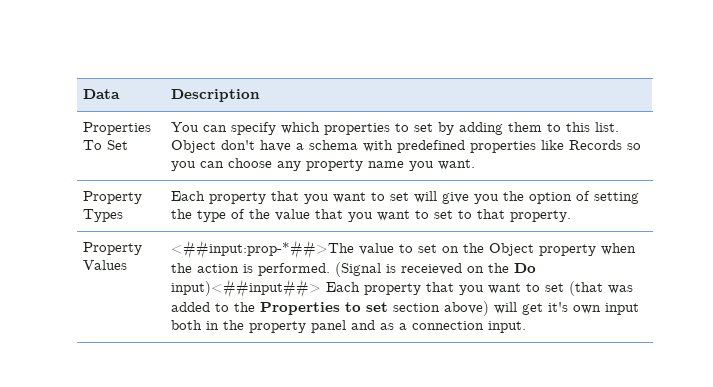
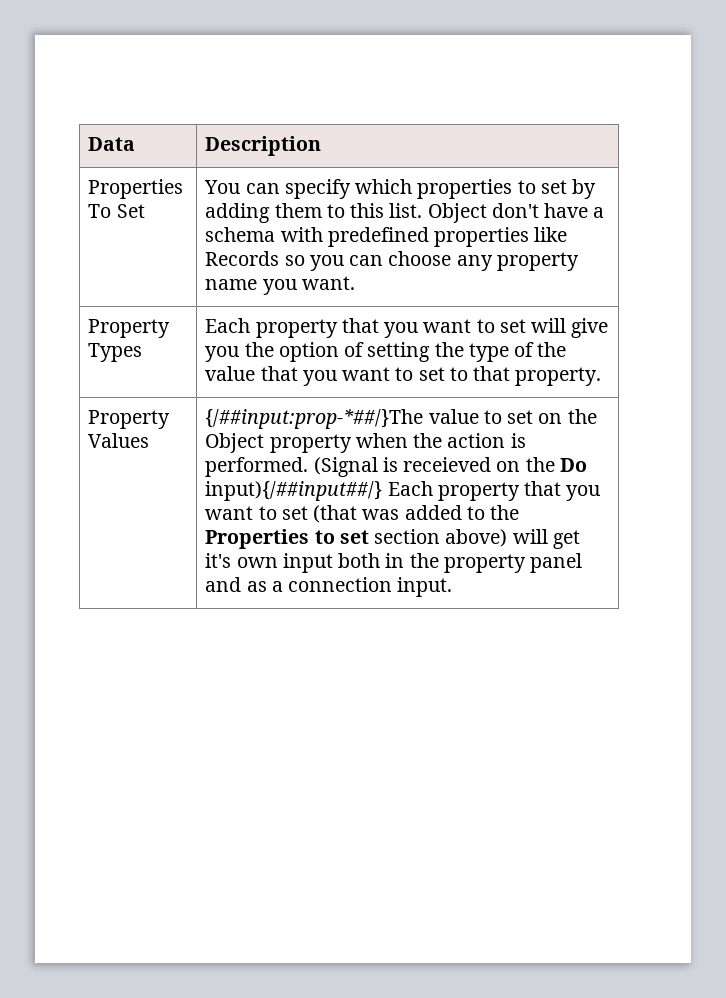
[171,240,355,259] <##input:prop-*##>The -> [205,409,424,429] {/##input:prop-*##/}The
[171,279,322,298] input)<##input##> -> [205,481,383,501] input){/##input##/}

